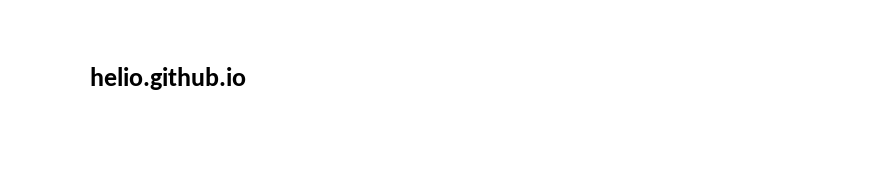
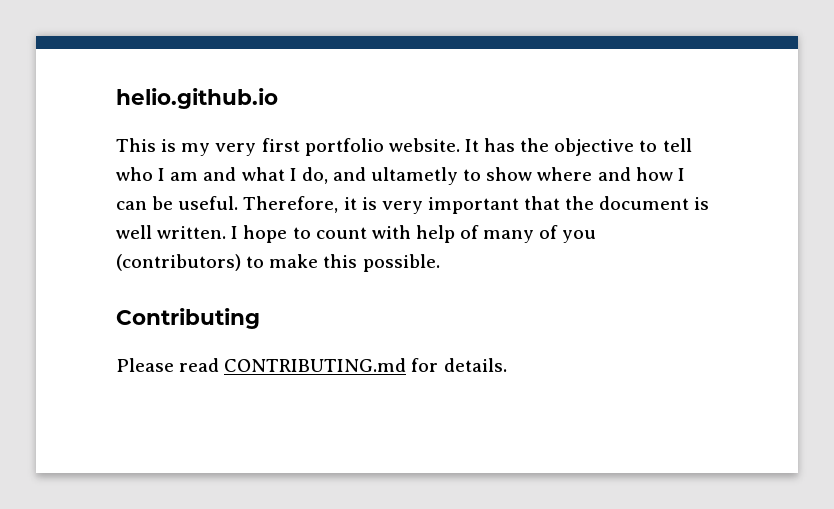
(246, 78) none -> [116,138,692,156] [116,167,685,185] [116,196,710,214] [116,225,597,243] [116,254,440,272] [116,308,260,329] [116,358,507,372] // This is my very first portfolio website. It has the objective to tell who I am and what I do, and ultametly to show where and how I can be useful. Therefore, it is very important that the document is well written. I hope to count with help of many of you (contributors) to make this possible. // Contributing // Please read CONTRIBUTING.md for details.

